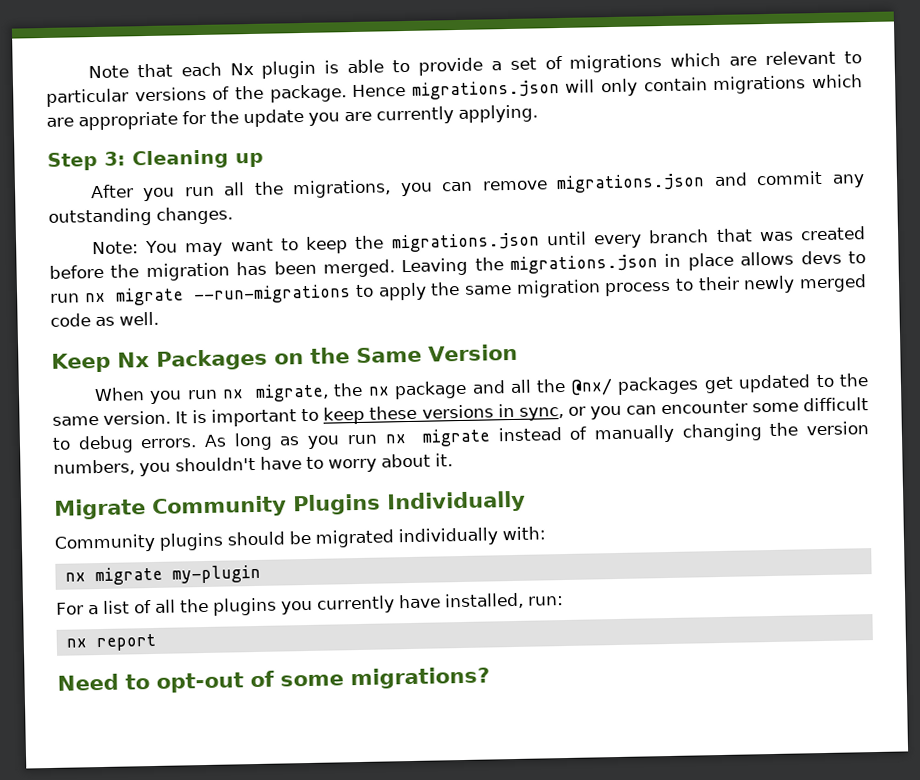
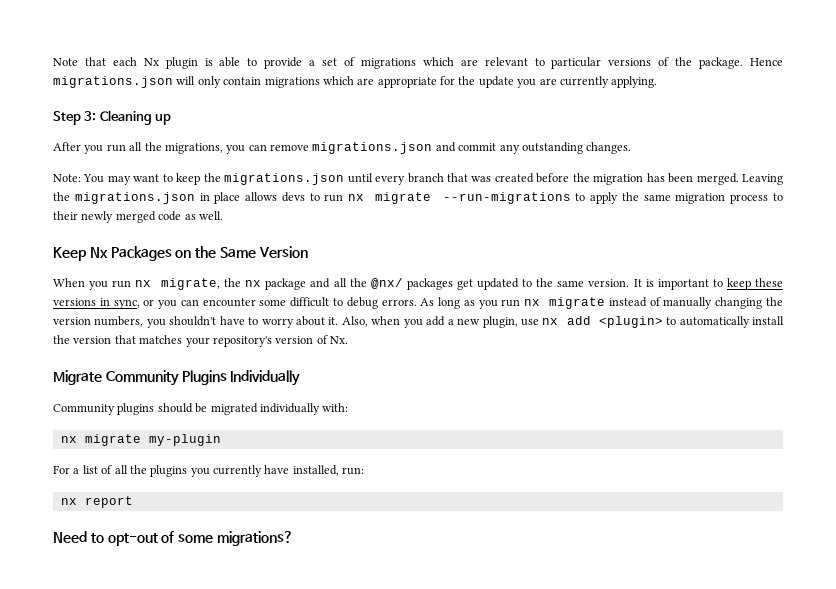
(453, 460) none -> [341,316,784,328] [53,335,348,347] Also, when you add a new plugin, use nx add <plugin> to automatically install the version that matches your repository's version of Nx.

